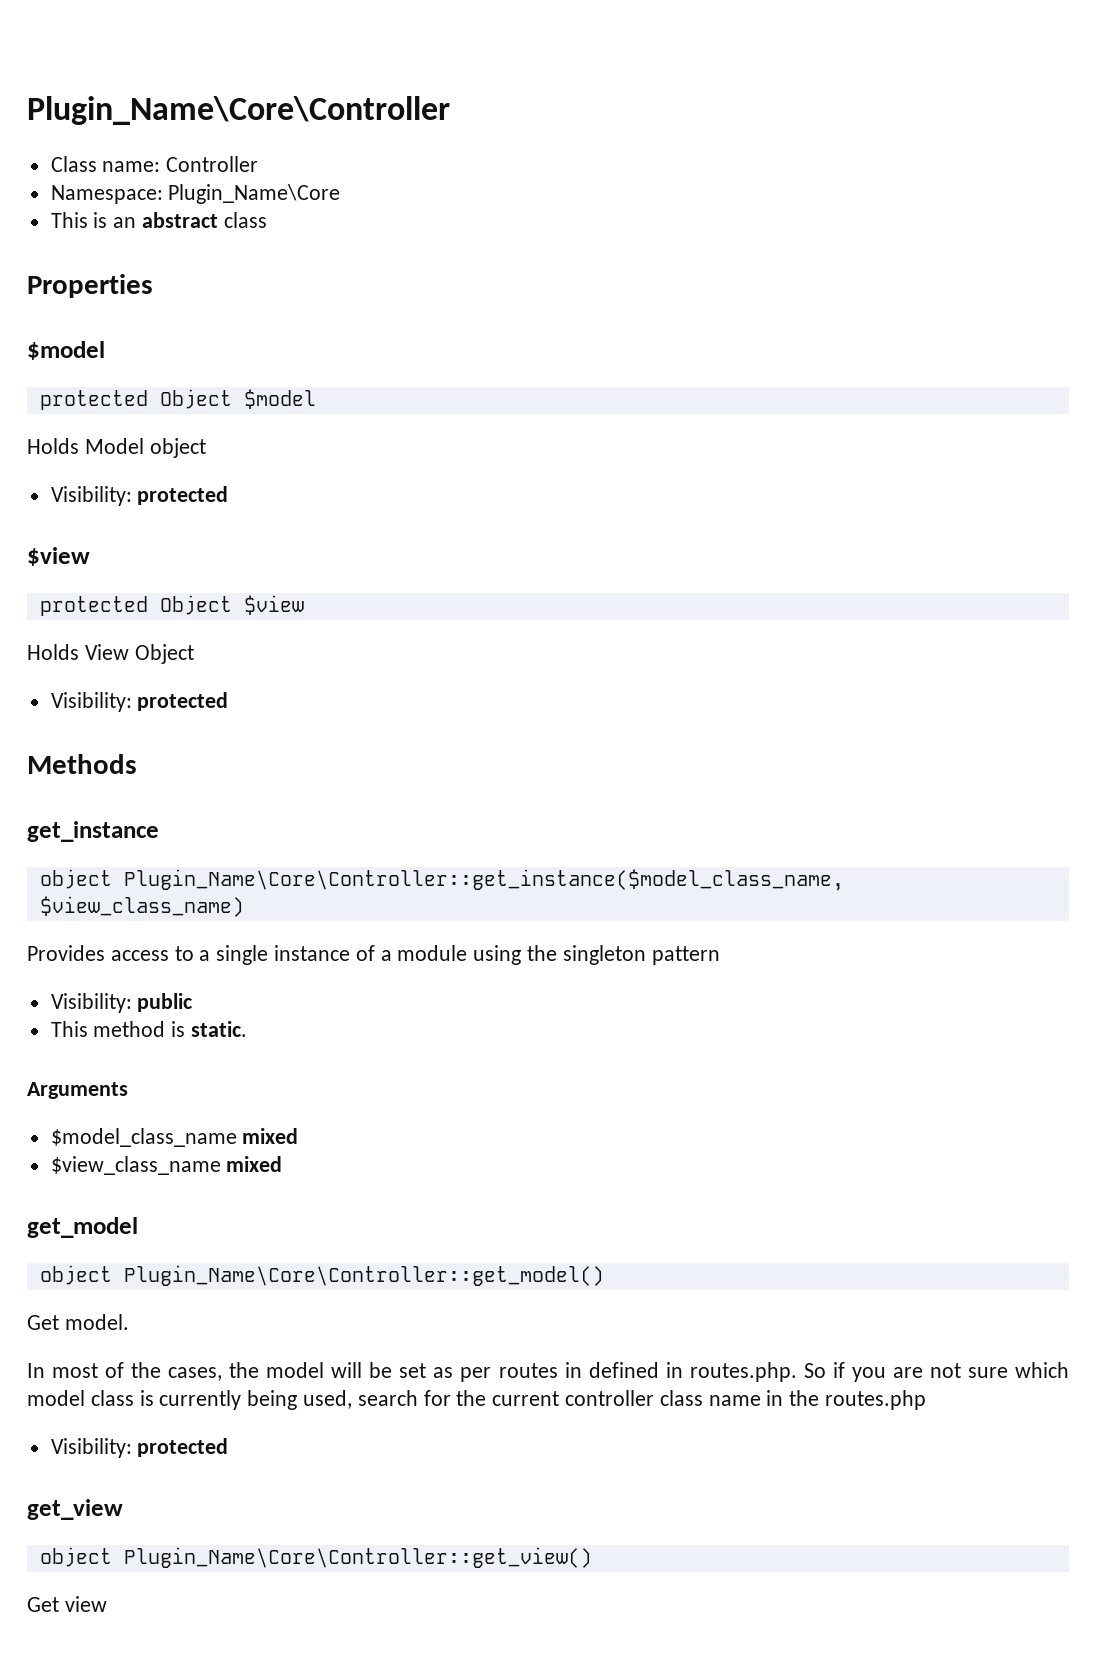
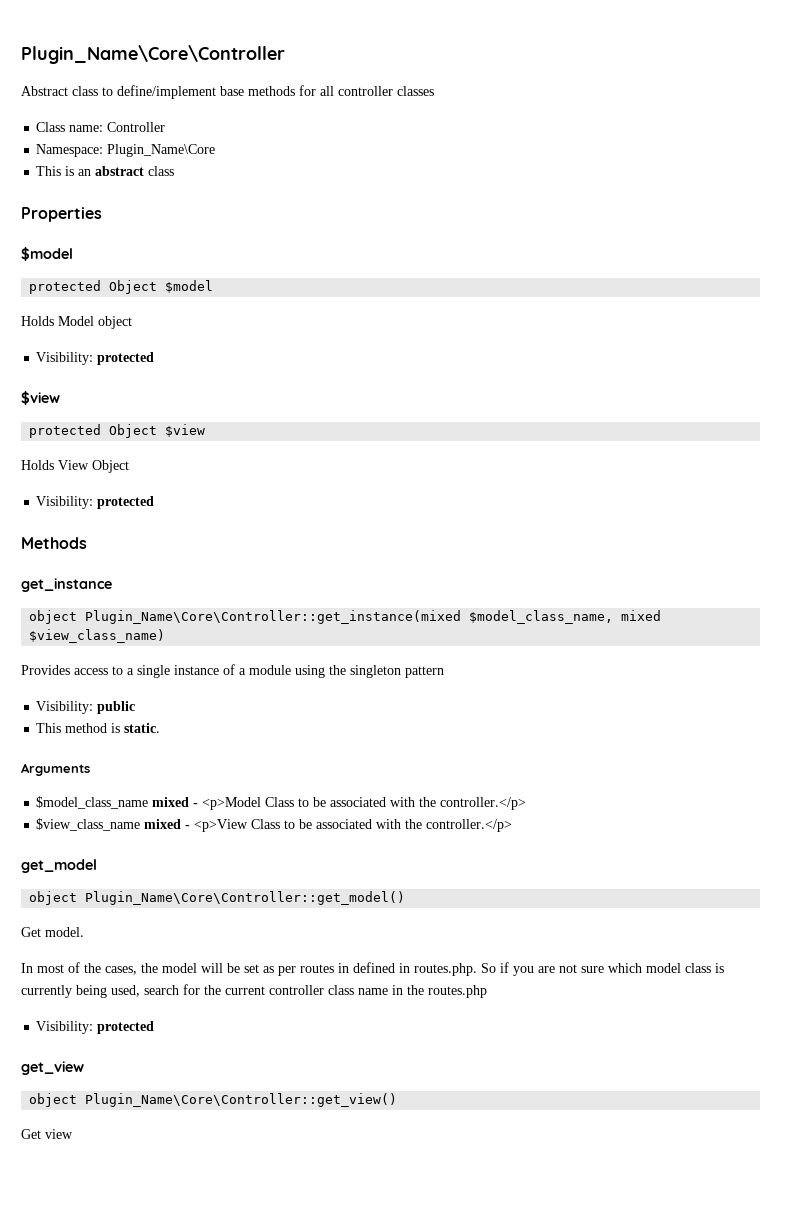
(450, 110) none -> [21,85,434,99] // Abstract class to define/implement base methods for all controller classes
[123,869,844,891] Plugin_Name\Core\Controller::get_instance($model_class_name, -> [85,610,662,624] Plugin_Name\Core\Controller::get_instance(mixed $model_class_name, mixed
[50,1156,283,1175] // $view_class_name mixed -> [193,797,527,810] [36,818,513,832] - <p>Model Class to be associated with the controller.</p> // $view_class_name mixed - <p>View Class to be associated with the controller.</p>

